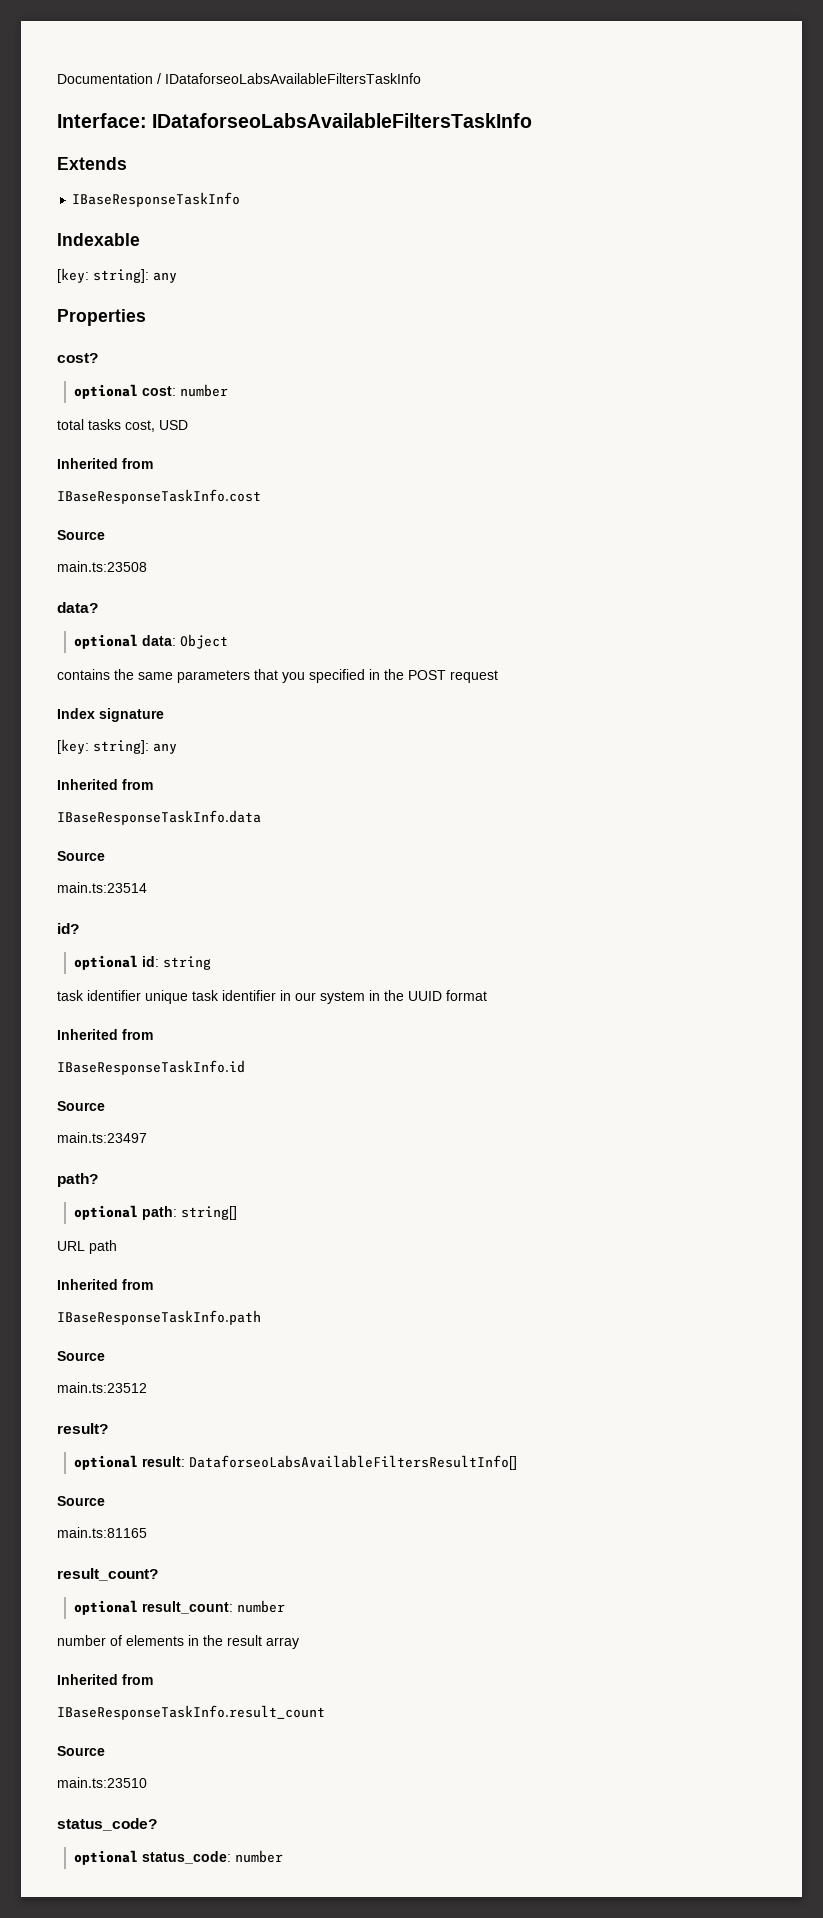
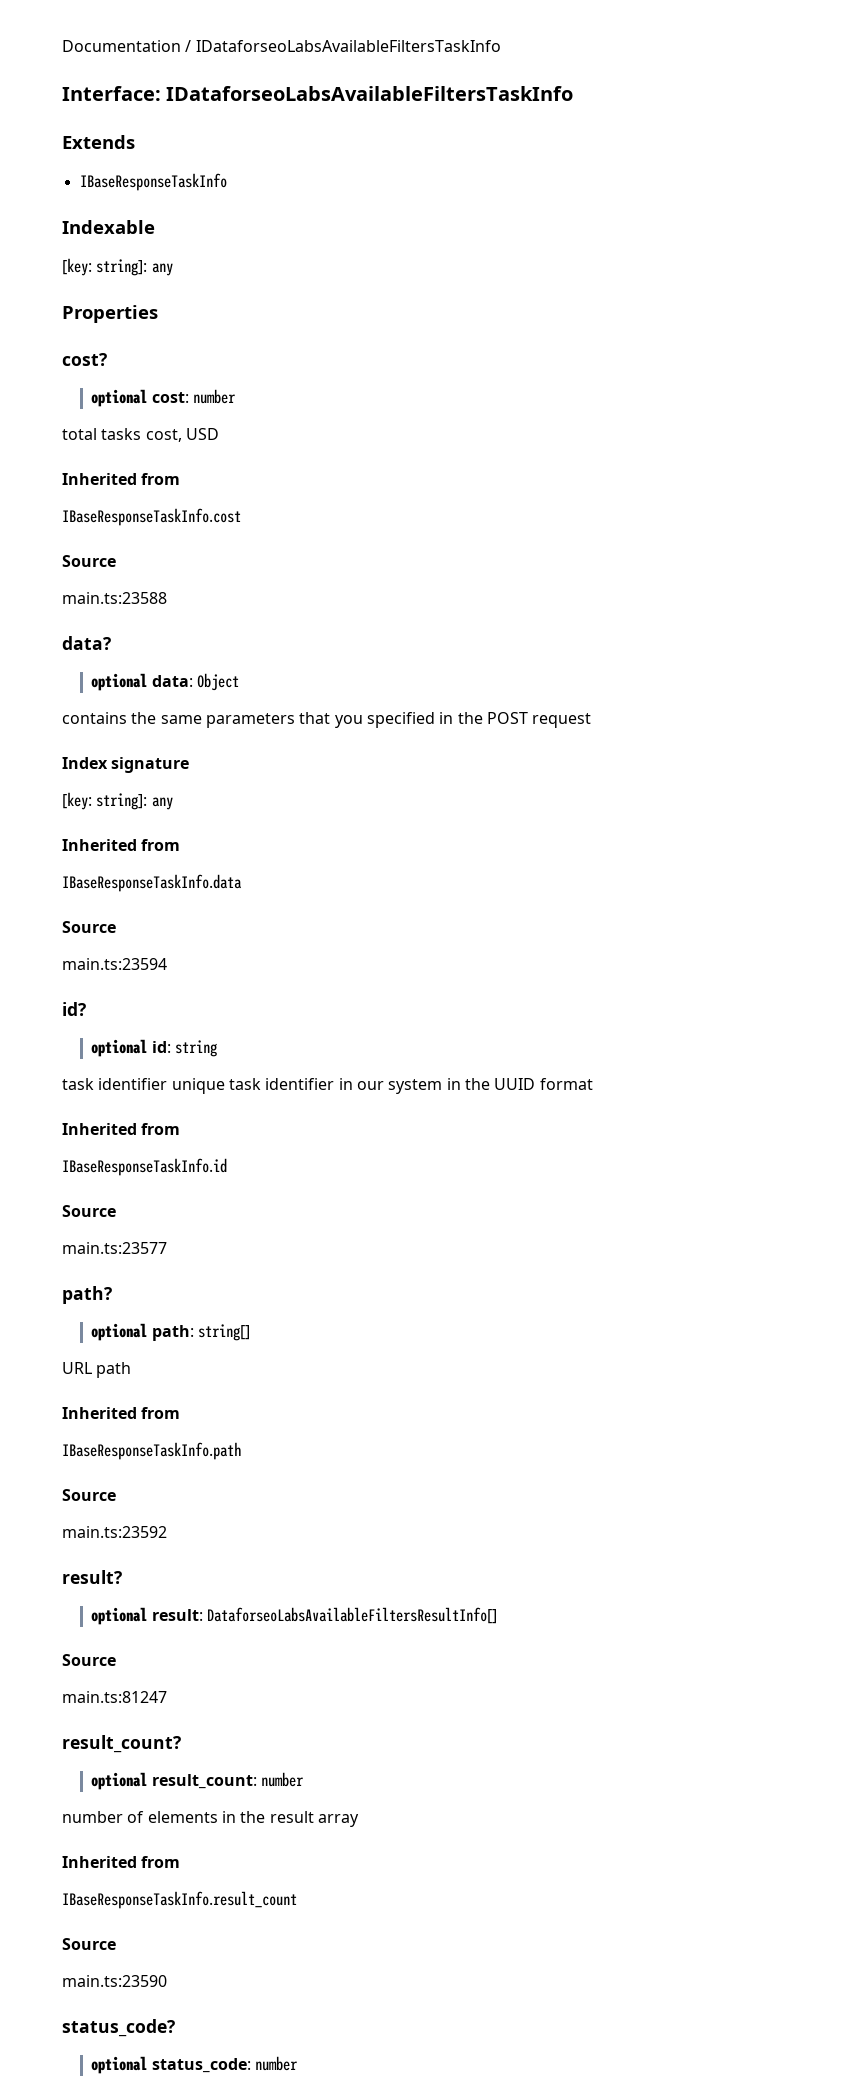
[57,561,147,572] main.ts:23508 -> [62,592,167,604] main.ts:23588
[57,882,147,893] main.ts:23514 -> [62,958,167,970] main.ts:23594
[57,1132,147,1143] main.ts:23497 -> [62,1242,167,1254] main.ts:23577
[57,1382,147,1393] main.ts:23512 -> [62,1526,167,1538] main.ts:23592
[57,1527,147,1538] main.ts:81165 -> [62,1691,167,1703] main.ts:81247
[57,1777,147,1788] main.ts:23510 -> [62,1975,167,1987] main.ts:23590

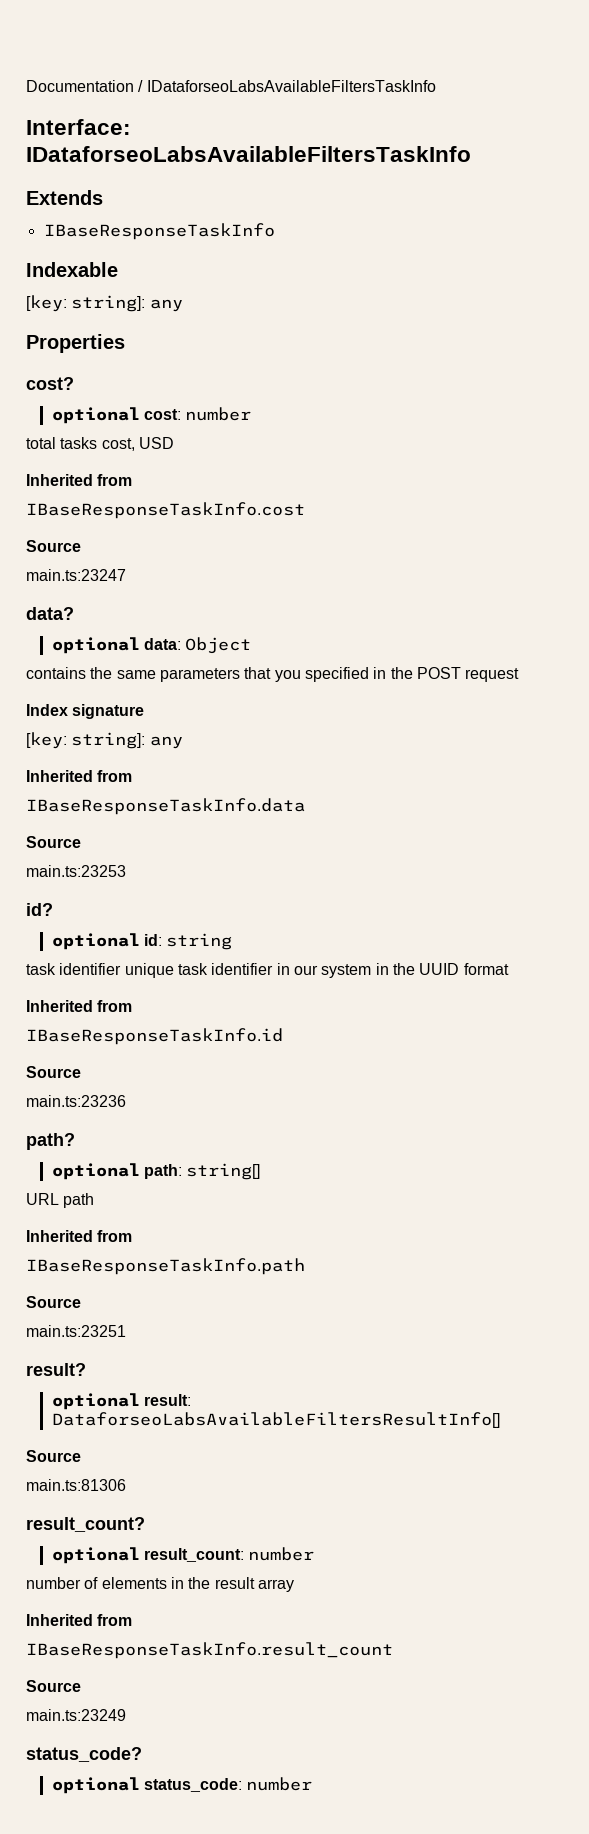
[62,592,167,604] main.ts:23588 -> [26,569,126,581] main.ts:23247
[62,958,167,970] main.ts:23594 -> [26,865,126,877] main.ts:23253
[62,1242,167,1254] main.ts:23577 -> [26,1095,126,1107] main.ts:23236
[62,1526,167,1538] main.ts:23592 -> [26,1325,126,1337] main.ts:23251
[62,1691,167,1703] main.ts:81247 -> [26,1479,126,1491] main.ts:81306
[62,1975,167,1987] main.ts:23590 -> [26,1709,126,1721] main.ts:23249

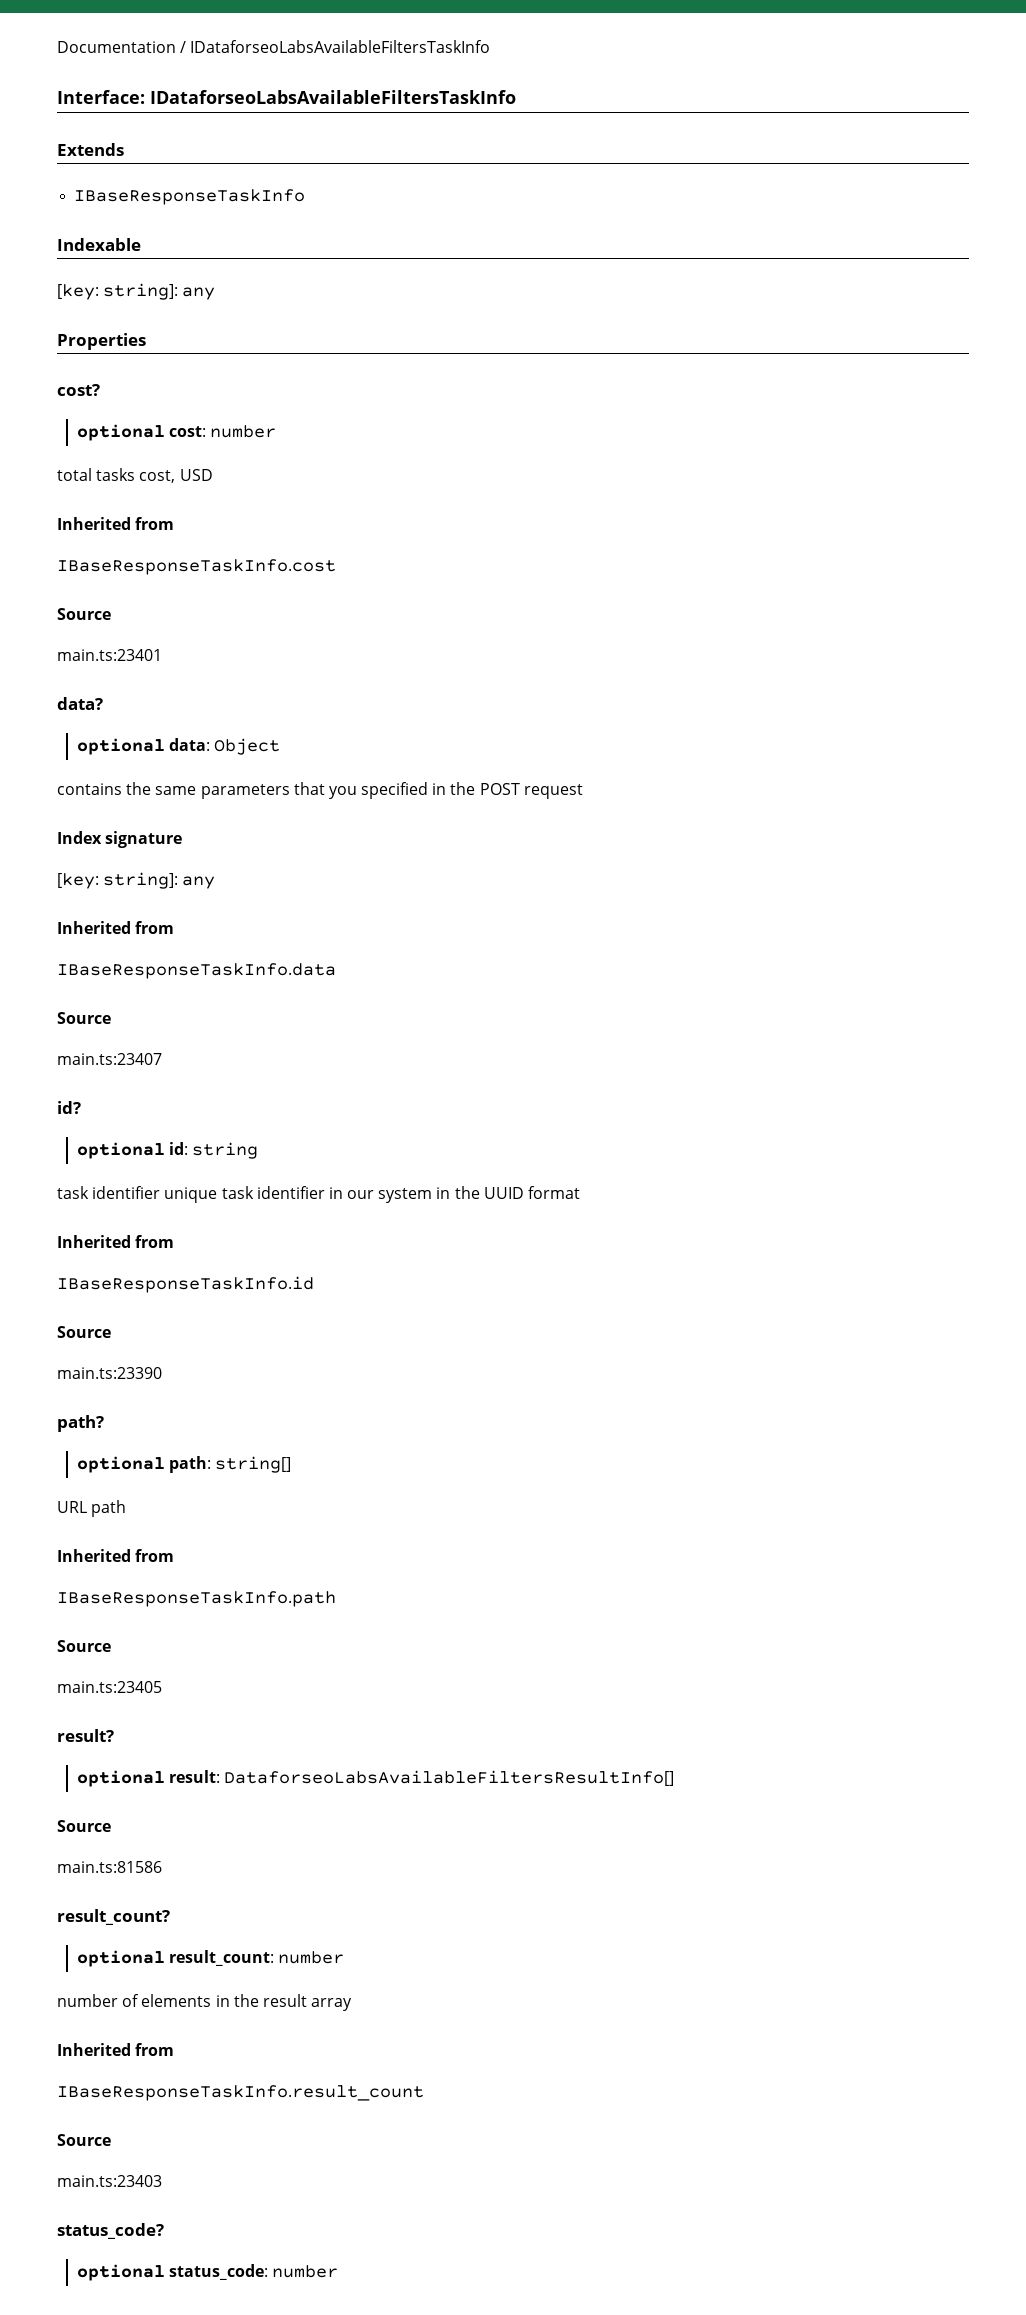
[26,569,126,581] main.ts:23247 -> [57,649,162,661] main.ts:23401
[26,865,126,877] main.ts:23253 -> [57,1053,162,1065] main.ts:23407
[26,1095,126,1107] main.ts:23236 -> [57,1367,162,1379] main.ts:23390
[26,1325,126,1337] main.ts:23251 -> [57,1681,162,1693] main.ts:23405
[26,1479,126,1491] main.ts:81306 -> [57,1861,162,1873] main.ts:81586
[26,1709,126,1721] main.ts:23249 -> [57,2175,162,2187] main.ts:23403

